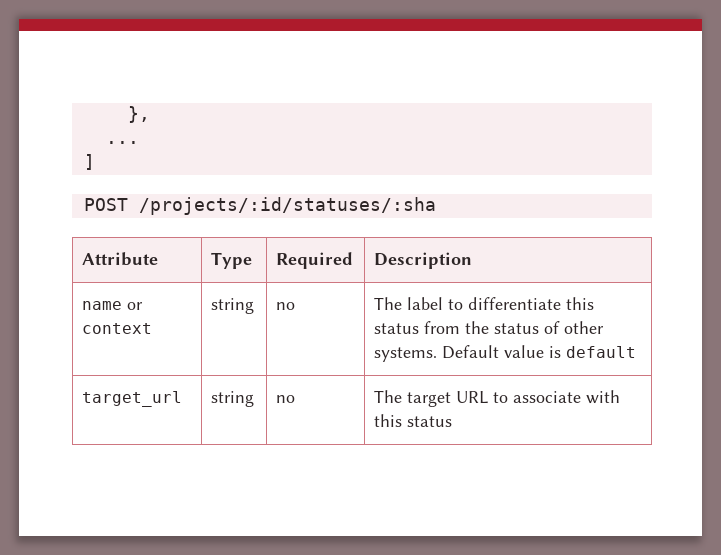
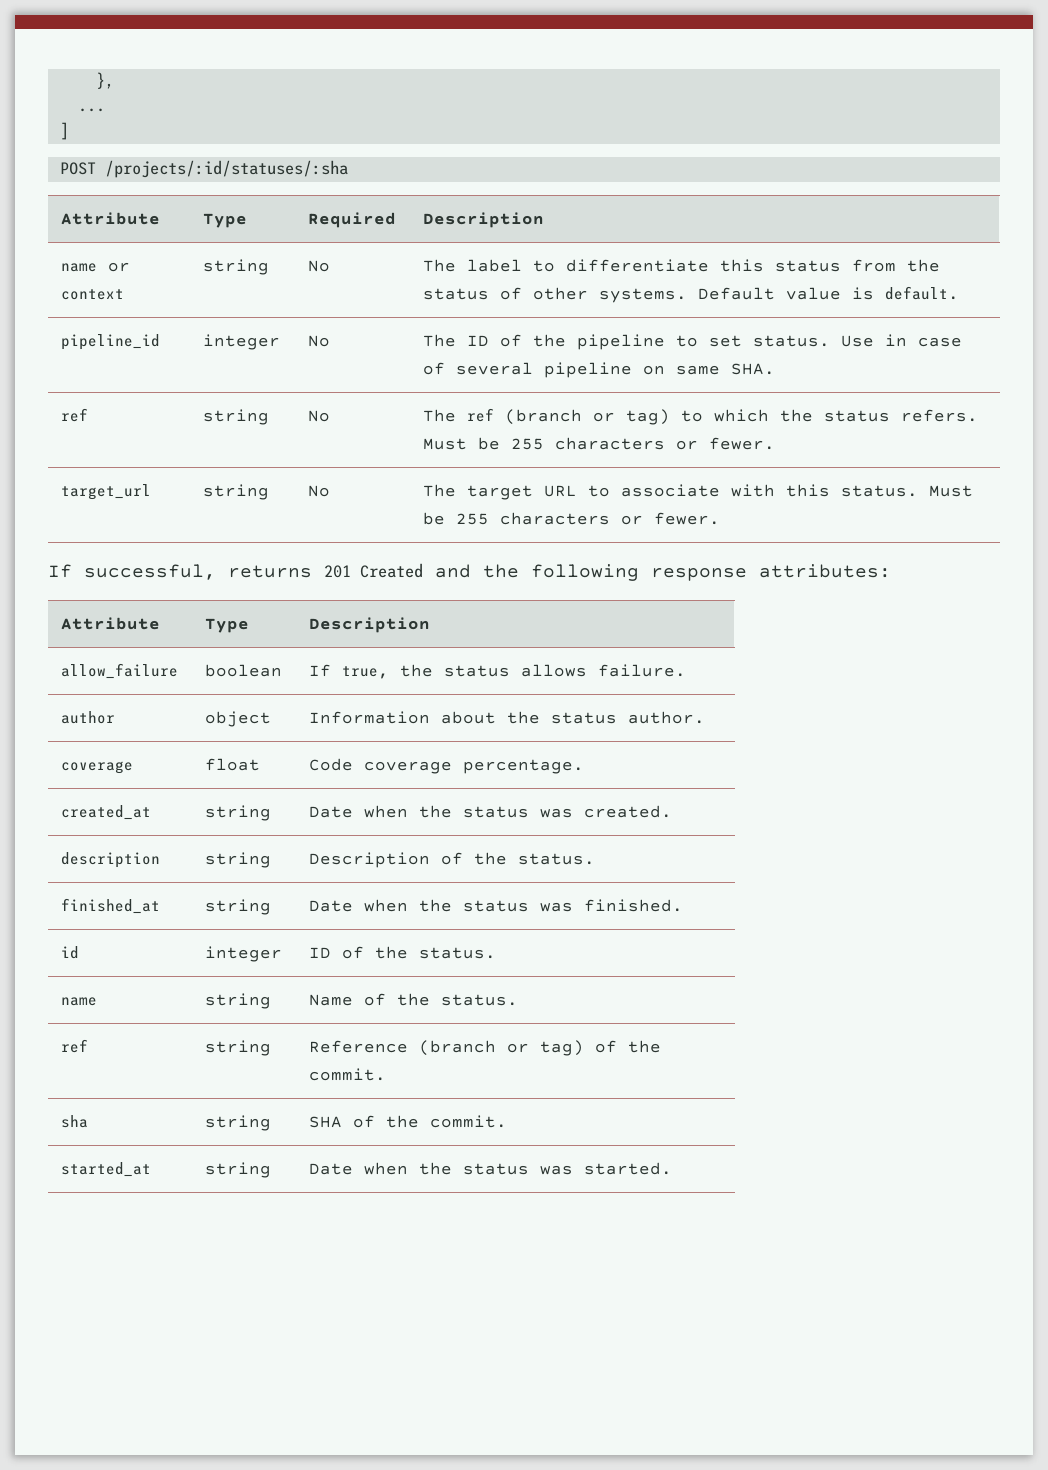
[276,302,296,310] no -> [308,260,331,272] No
[566,346,637,358] default -> [885,286,960,300] [61,334,161,350] [203,334,281,350] [308,335,331,347] [423,334,963,350] [423,362,776,378] [61,408,89,422] [203,409,270,425] [308,410,331,422] [423,408,979,425] [423,437,776,450] default. // pipeline_id | integer | No | The ID of the pipeline to set status. Use in case of several pipeline on same SHA. // ref | string | No | The ref (branch or tag) to which the status refers. Must be 255 characters or fewer.
[276,395,296,403] no -> [308,485,331,497] No
[407,416,453,427] status -> [841,485,974,497] [423,512,721,525] [48,563,891,581] [61,617,161,630] [205,618,250,633] [309,617,431,633] [61,663,179,679] [205,664,283,677] [309,664,687,679] [61,711,116,724] [205,711,272,727] [309,711,706,724] [61,761,134,774] [205,758,261,771] [309,758,585,774] [61,805,152,820] [205,805,272,821] [309,805,673,818] [61,852,161,868] [205,852,272,868] [309,852,596,868] [61,898,161,914] [205,899,272,915] [309,899,684,912] [61,946,80,959] [205,946,283,962] [309,946,497,959] [61,997,98,1006] [205,993,272,1009] [309,993,519,1006] [61,1039,89,1053] [205,1040,272,1056] [309,1040,662,1056] [309,1068,387,1081] [61,1115,89,1128] [205,1115,272,1131] [309,1115,508,1128] [61,1162,152,1177] [205,1162,272,1178] [309,1162,673,1175] status. Must be 255 characters or fewer. // If successful, returns 201 Created and the following response attributes: // Attribute | Type | Description // allow_failure | boolean | If true, the status allows failure. // author | object | Information about the status author. // coverage | float | Code coverage percentage. // created_at | string | Date when the status was created. // description | string | Description of the status. // finished_at | string | Date when the status was finished. // id | integer | ID of the status. // name | string | Name of the status. // ref | string | Reference (branch or tag) of the commit. // sha | string | SHA of the commit. // started_at | string | Date when the status was started.

